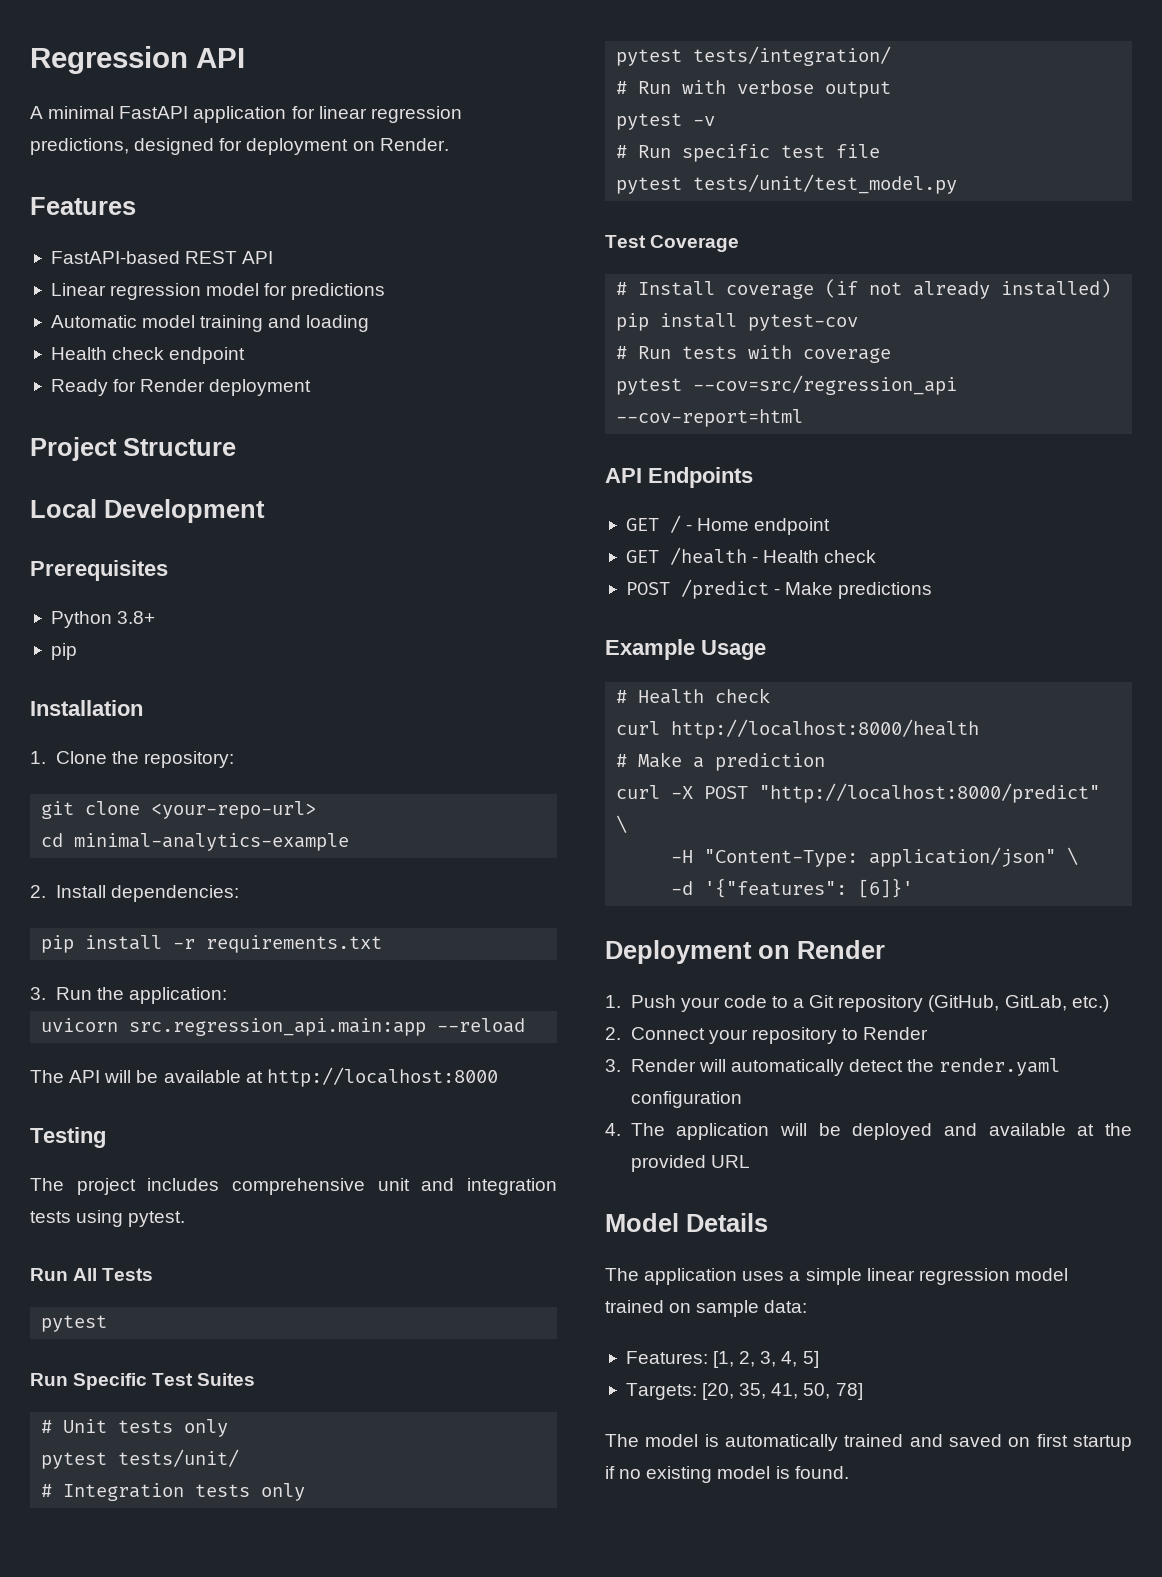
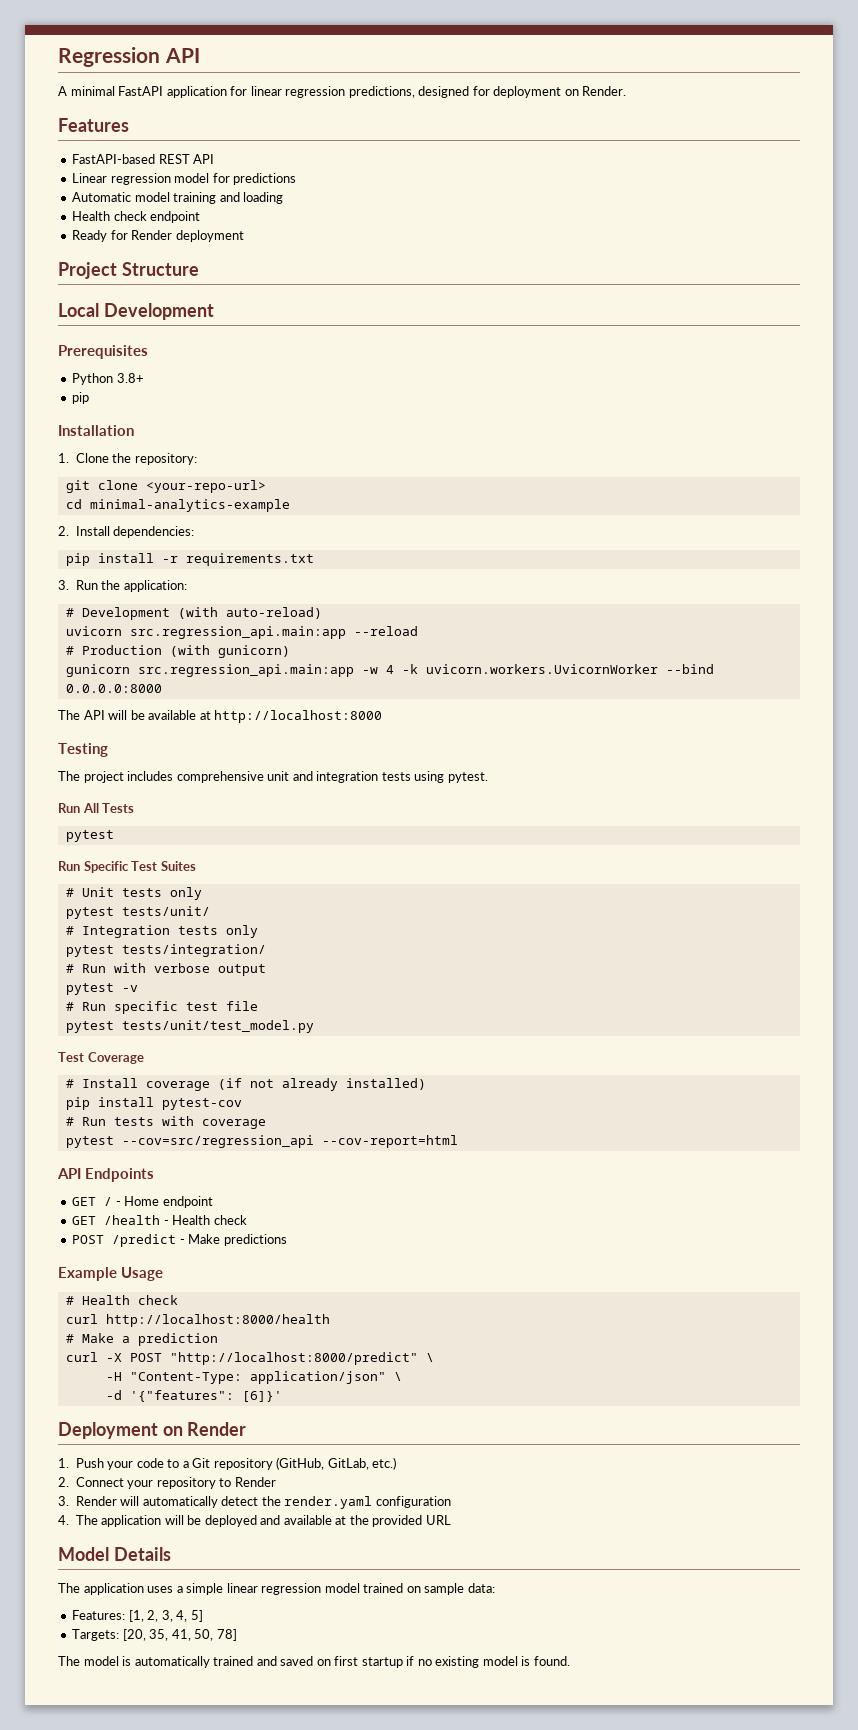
(227, 995) none -> [65,607,322,620] // # Development (with auto-reload)
(526, 1025) none -> [65,645,290,658] [65,664,714,677] [65,684,162,693] // # Production (with gunicorn) // gunicorn src.regression_api.main:app -w 4 -k uvicorn.workers.UvicornWorker --bind 0.0.0.0:8000

